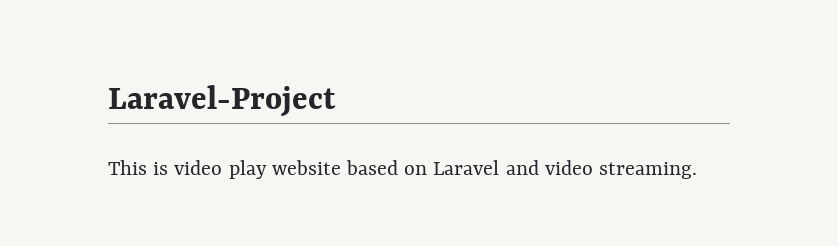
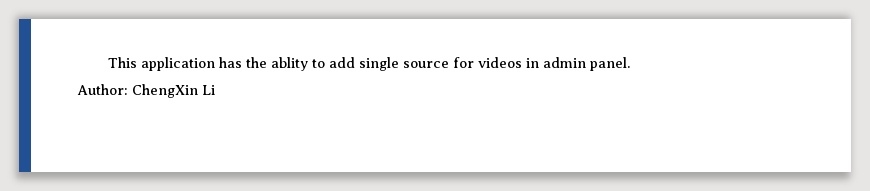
[108,85,336,117] [108,160,698,179] Laravel-Project // This is video play website based on Laravel and video streaming. -> [108,57,631,71] [77,84,215,98] This application has the ablity to add single source for videos in admin panel. // Author: ChengXin Li

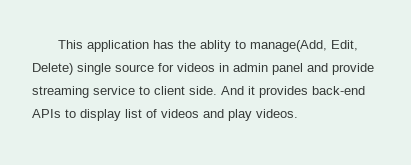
[329,57,356,68] add -> [249,40,358,52] [32,63,73,75] manage(Add, Edit, Delete)
[590,57,631,71] [77,84,215,98] panel. // Author: ChengXin Li -> [272,63,374,75] [32,86,365,98] [32,109,298,121] panel and provide streaming service to client side. And it provides back-end APIs to display list of videos and play videos.

